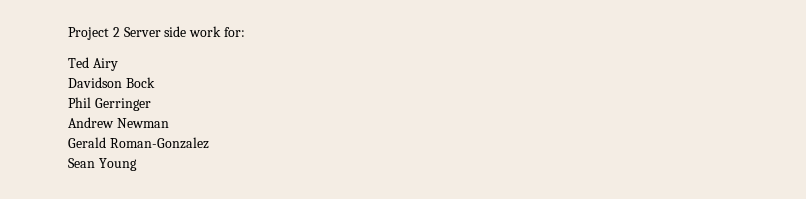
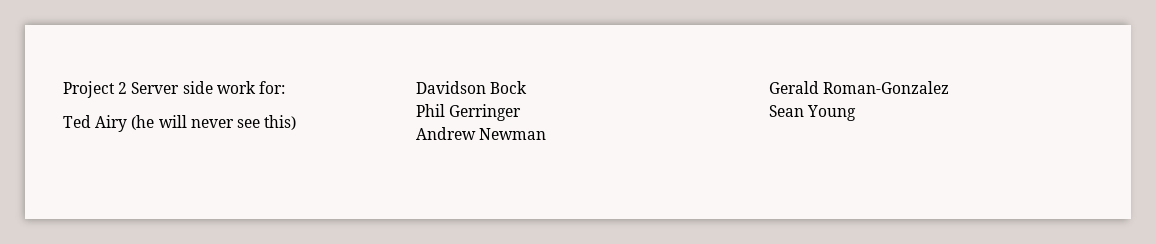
(118, 64) none -> [131,115,297,130] (he will never see this)

